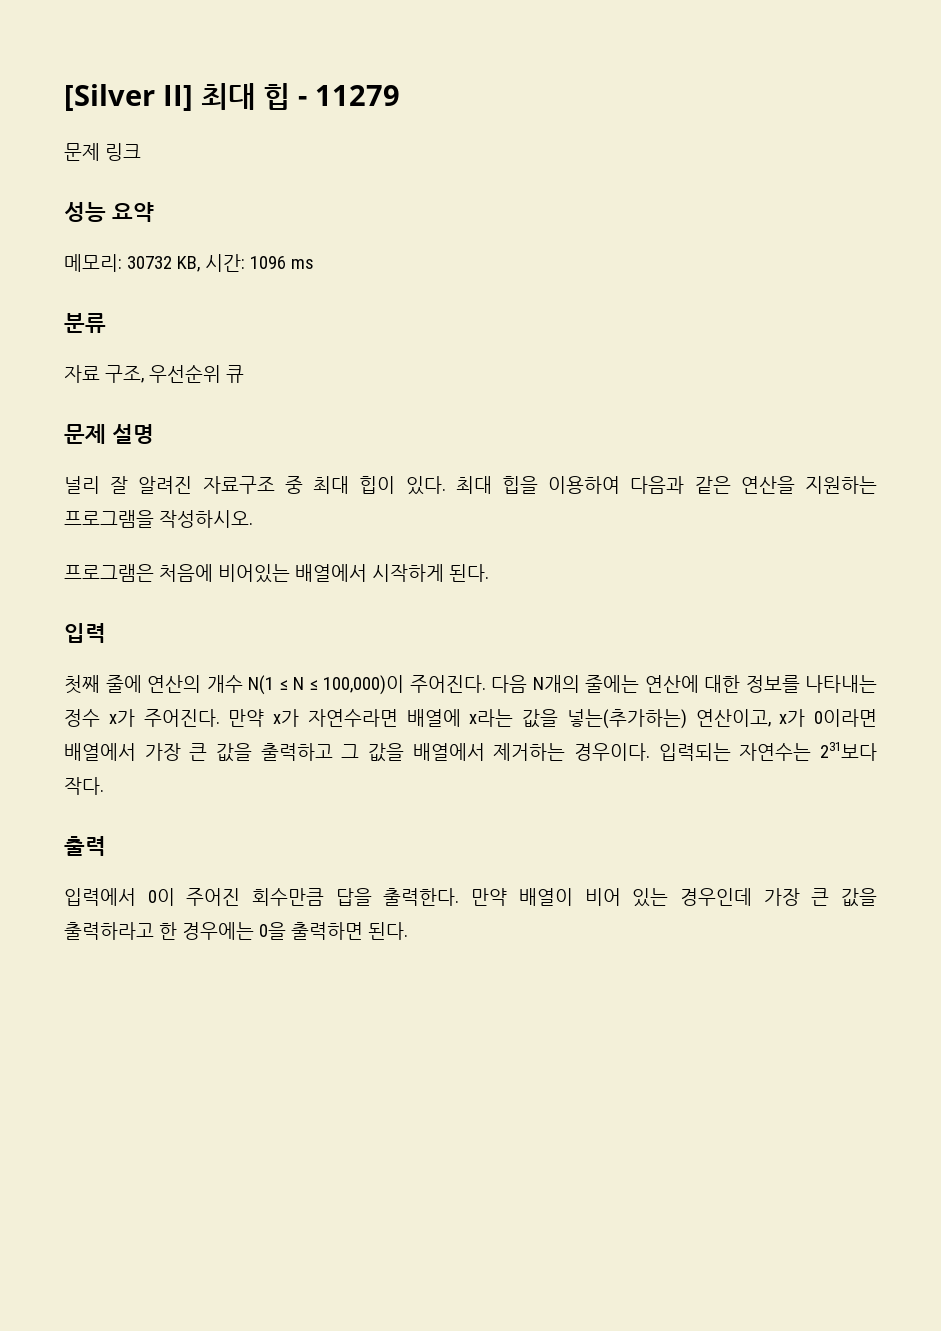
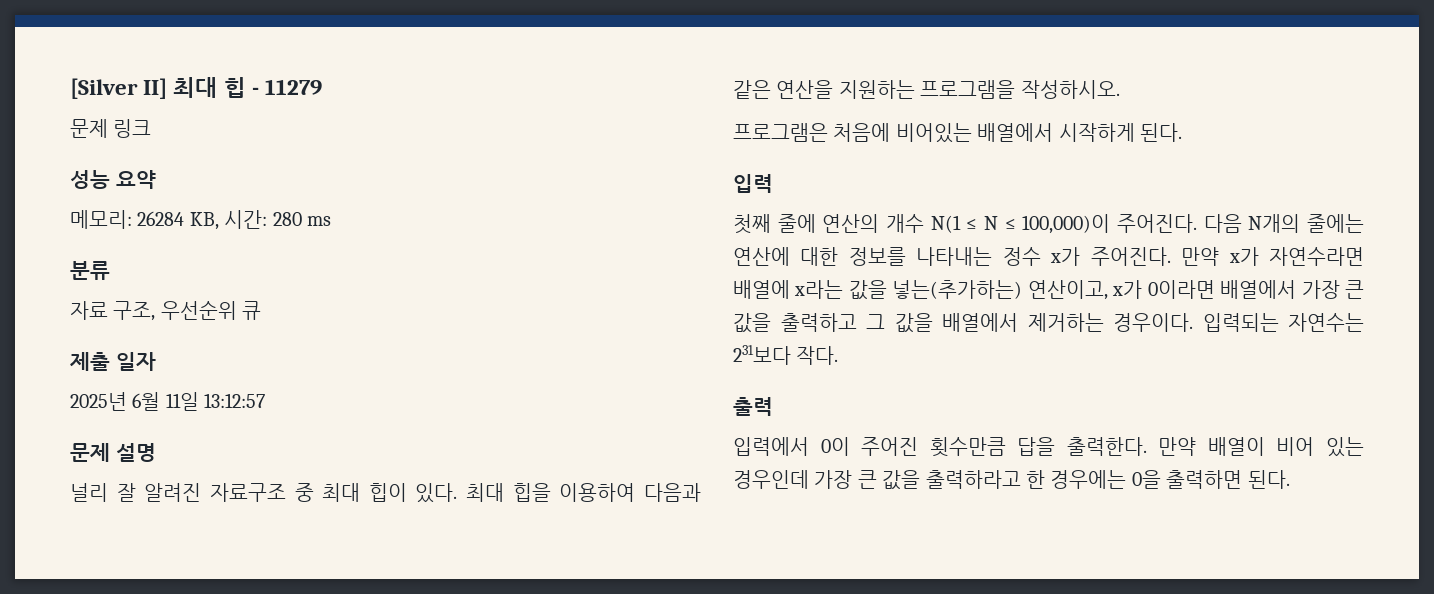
[126,256,172,269] 30732 -> [137,211,185,226] 26284
[249,256,286,269] 1096 -> [272,212,302,226] 280
(244, 374) none -> [70,352,156,371] [70,392,266,411] // 제출 일자 // 2025년 6월 11일 13:12:57
[252,888,325,906] 회수만큼 -> [929,437,1006,457] 횟수만큼

